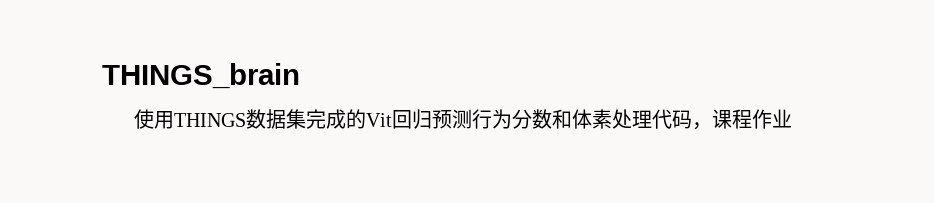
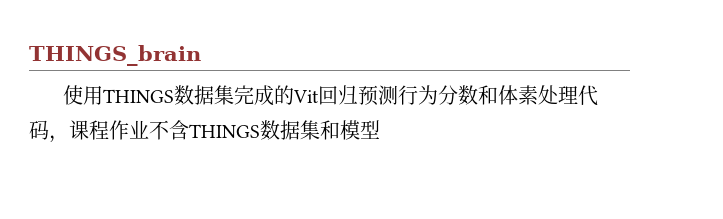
(792, 118) none -> [149,120,380,140] 不含THINGS数据集和模型

